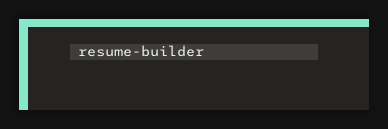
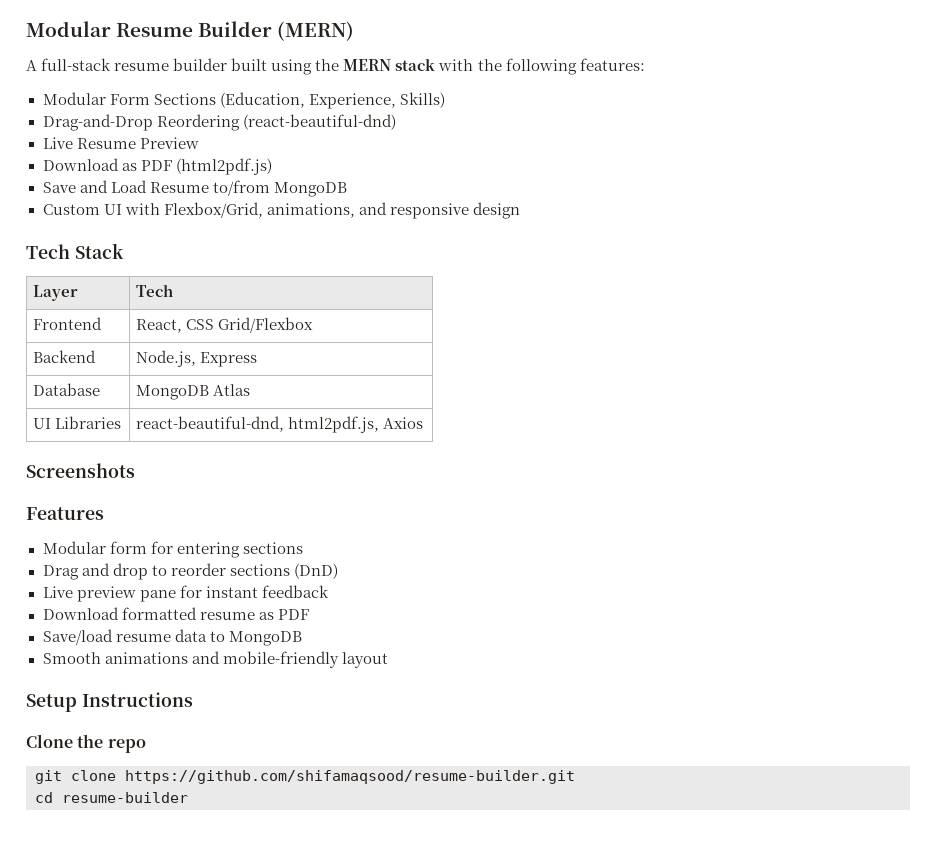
(77, 51) none -> [26,21,355,41] [26,58,645,75] [42,92,445,109] [42,114,396,131] [42,137,199,149] [42,158,272,175] [42,180,347,197] [42,202,520,219] [26,243,124,259] [32,285,78,301] [135,284,173,297] [32,317,102,330] [135,317,313,333] [32,350,96,363] [135,350,257,367] [32,383,100,396] [135,384,250,400] [32,416,121,429] [135,416,423,433] [26,463,135,478] [26,507,104,520] [42,541,303,558] [42,563,338,580] [42,585,329,602] [42,607,309,620] [42,629,302,646] [42,651,388,668] [26,692,193,712] [26,734,146,753] [35,770,575,784] [35,792,53,803] Modular Resume Builder (MERN) // A full-stack resume builder built using the MERN stack with the following features: // Modular Form Sections (Education, Experience, Skills) // Drag-and-Drop Reordering (react-beautiful-dnd) // Live Resume Preview // Download as PDF (html2pdf.js) // Save and Load Resume to/from MongoDB // Custom UI with Flexbox/Grid, animations, and responsive design // Tech Stack // Layer | Tech // Frontend | React, CSS Grid/Flexbox // Backend | Node.js, Express // Database | MongoDB Atlas // UI Libraries | react-beautiful-dnd, html2pdf.js, Axios // Screenshots // Features // Modular form for entering sections // Drag and drop to reorder sections (DnD) // Live preview pane for instant feedback // Download formatted resume as PDF // Save/load resume data to MongoDB // Smooth animations and mobile-friendly layout // Setup Instructions // Clone the repo // git clone https://github.com/shifamaqsood/resume-builder.git // cd

